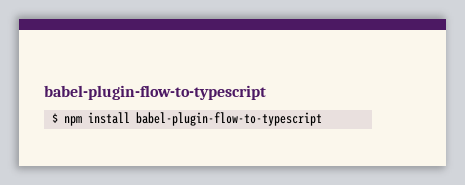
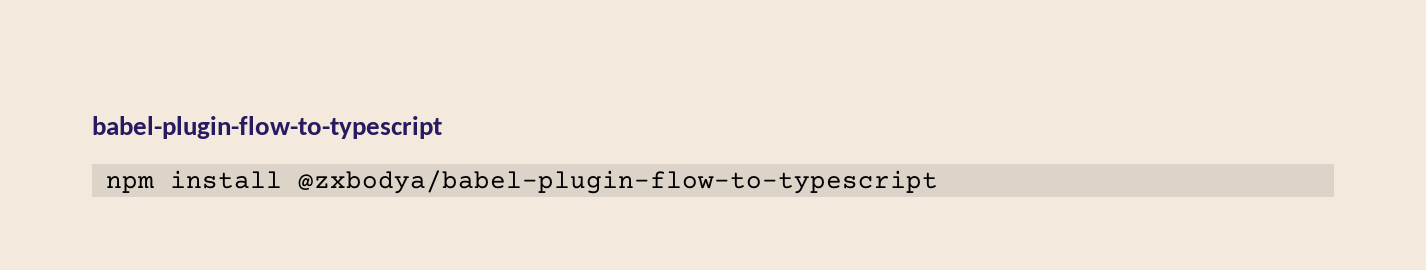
[52,113,59,123] $ -> (442, 127) none
[136,112,323,126] babel-plugin-flow-to-typescript -> [297,170,938,194] @zxbodya/babel-plugin-flow-to-typescript

